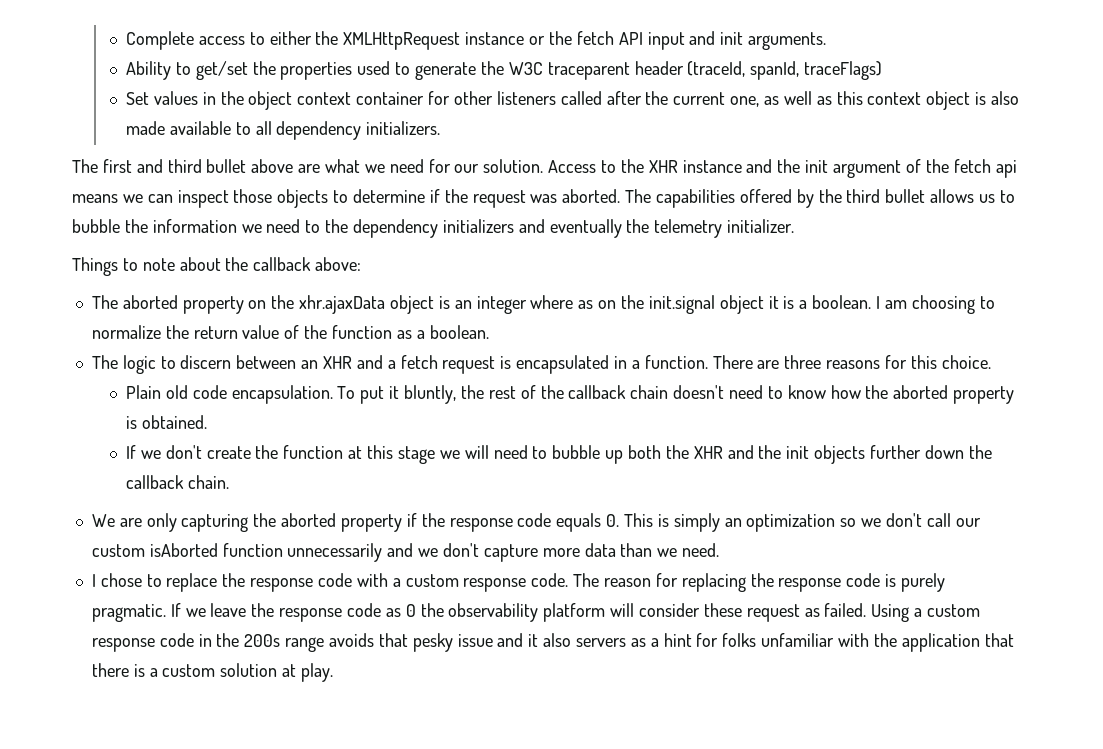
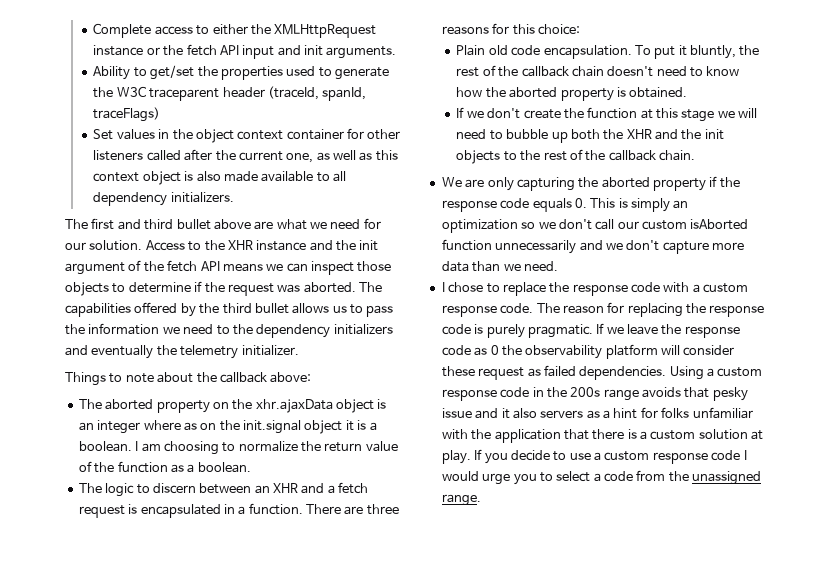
[995,160,1017,178] api -> [200,261,220,271] API
[72,219,120,233] bubble -> [366,305,394,317] pass
[941,355,991,369] choice. -> [537,24,580,35] choice:
[869,445,964,459] further down -> [503,149,583,161] to the rest of
[824,603,867,617] failed. -> [543,365,667,380] failed dependencies.
(333, 672) none -> [474,449,747,464] [441,470,762,485] [441,494,481,506] If you decide to use a custom response code I would urge you to select a code from the unassigned range.

